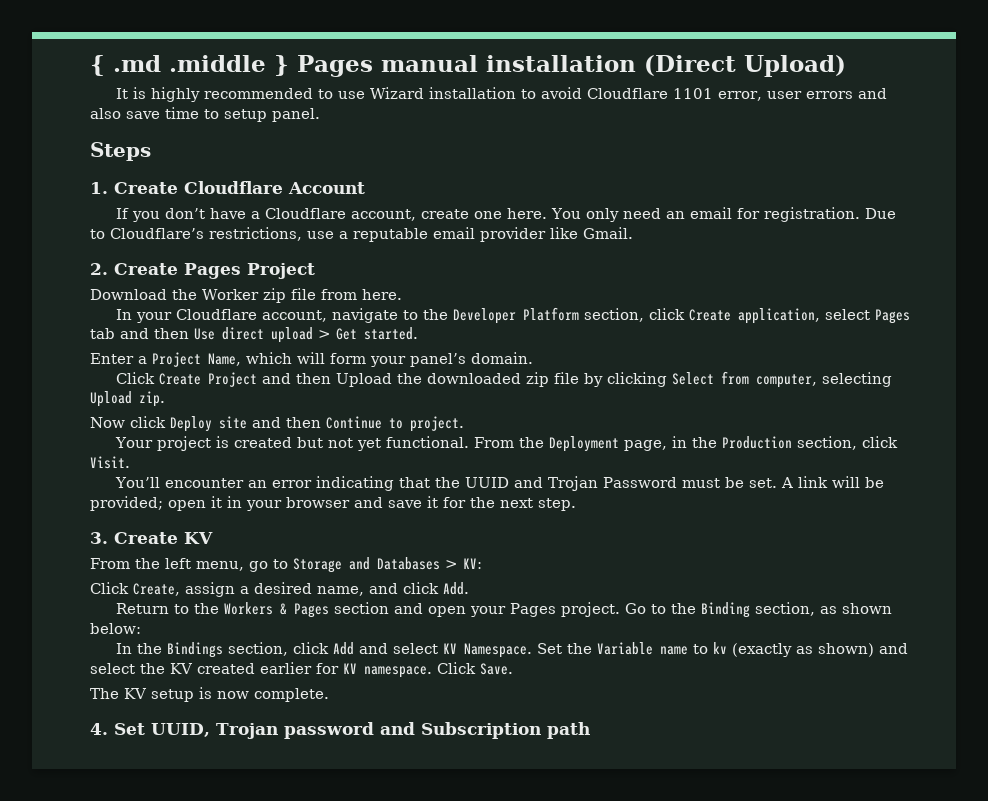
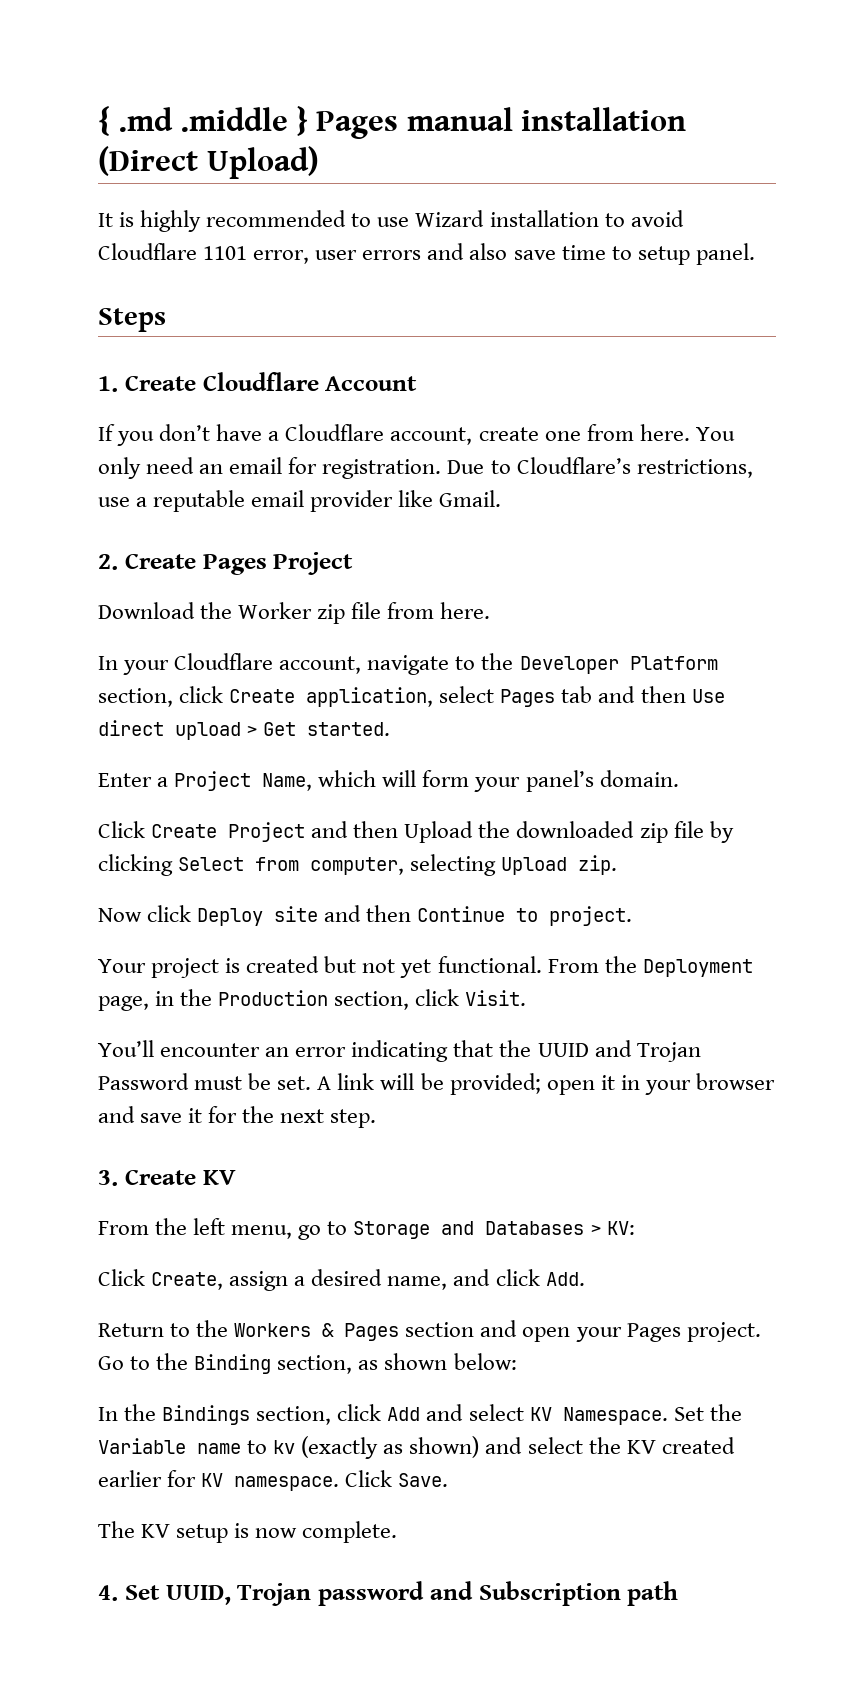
(503, 215) none -> [586,424,634,441] from

